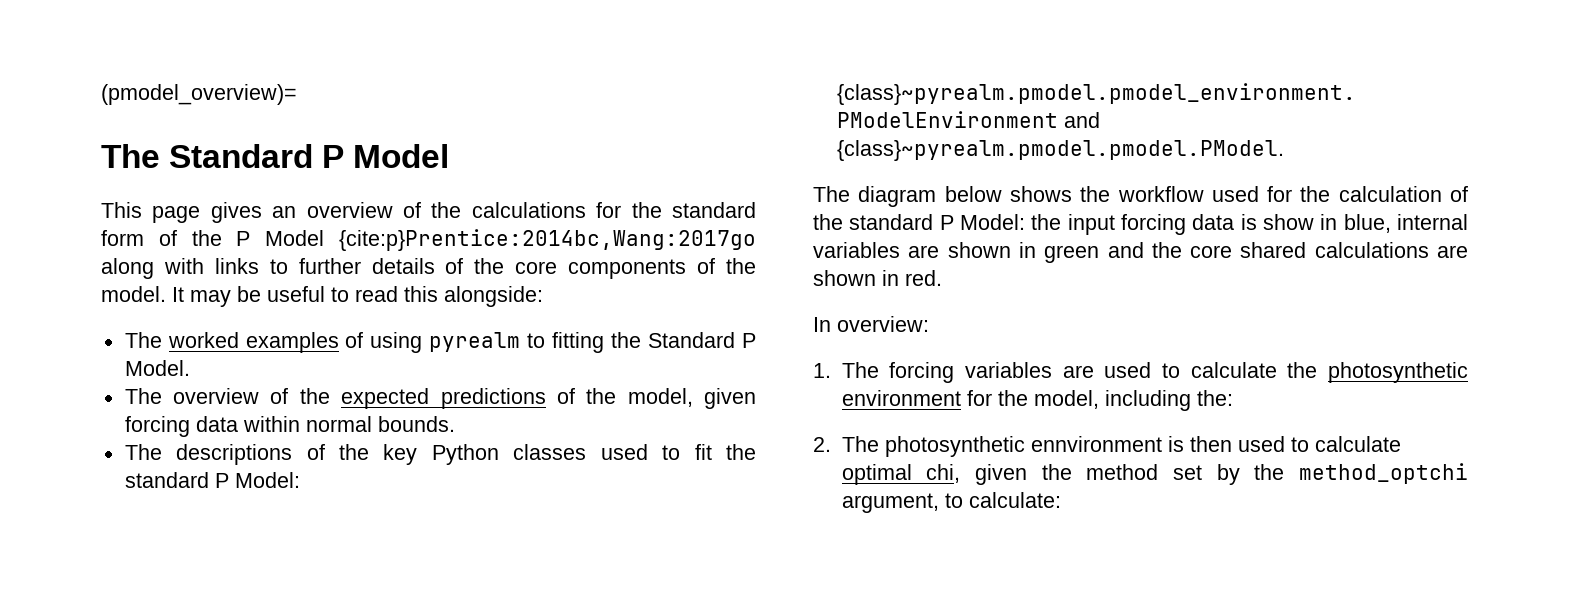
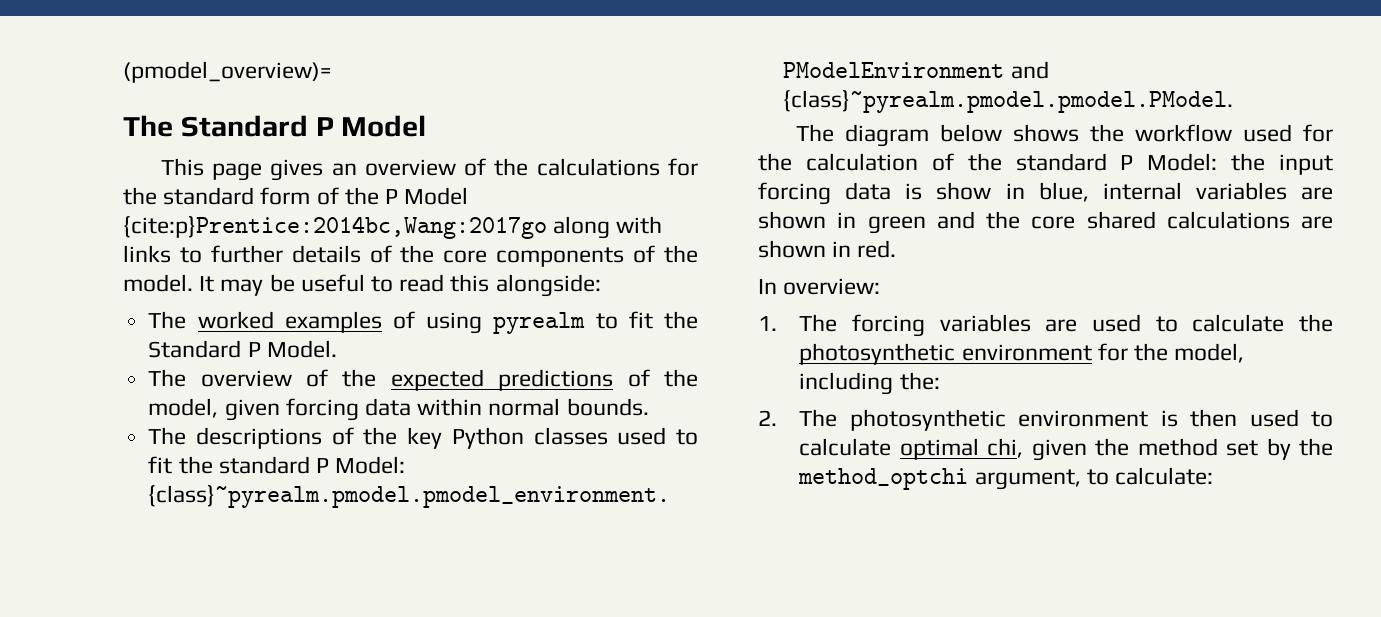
[552,332,605,353] fitting -> [628,311,653,329] fit
[1030,436,1162,452] ennvironment -> [1018,410,1149,427] environment

